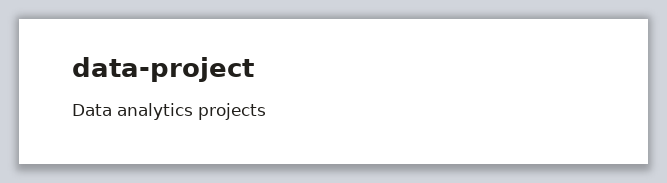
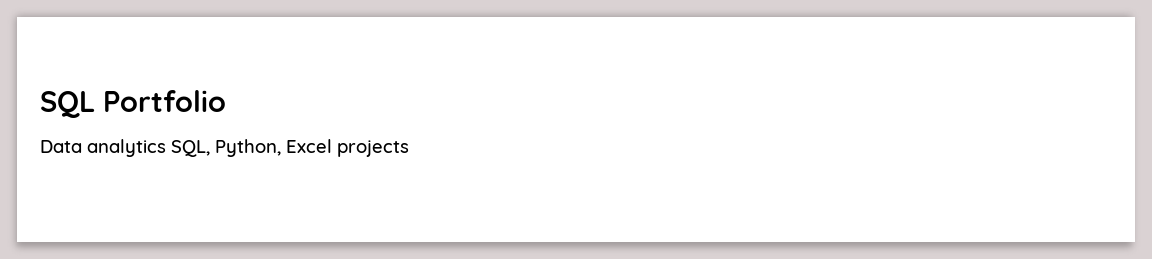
[72,57,254,82] data-project -> [40,90,226,118] SQL Portfolio
(193, 111) none -> [171,139,332,157] SQL, Python, Excel

